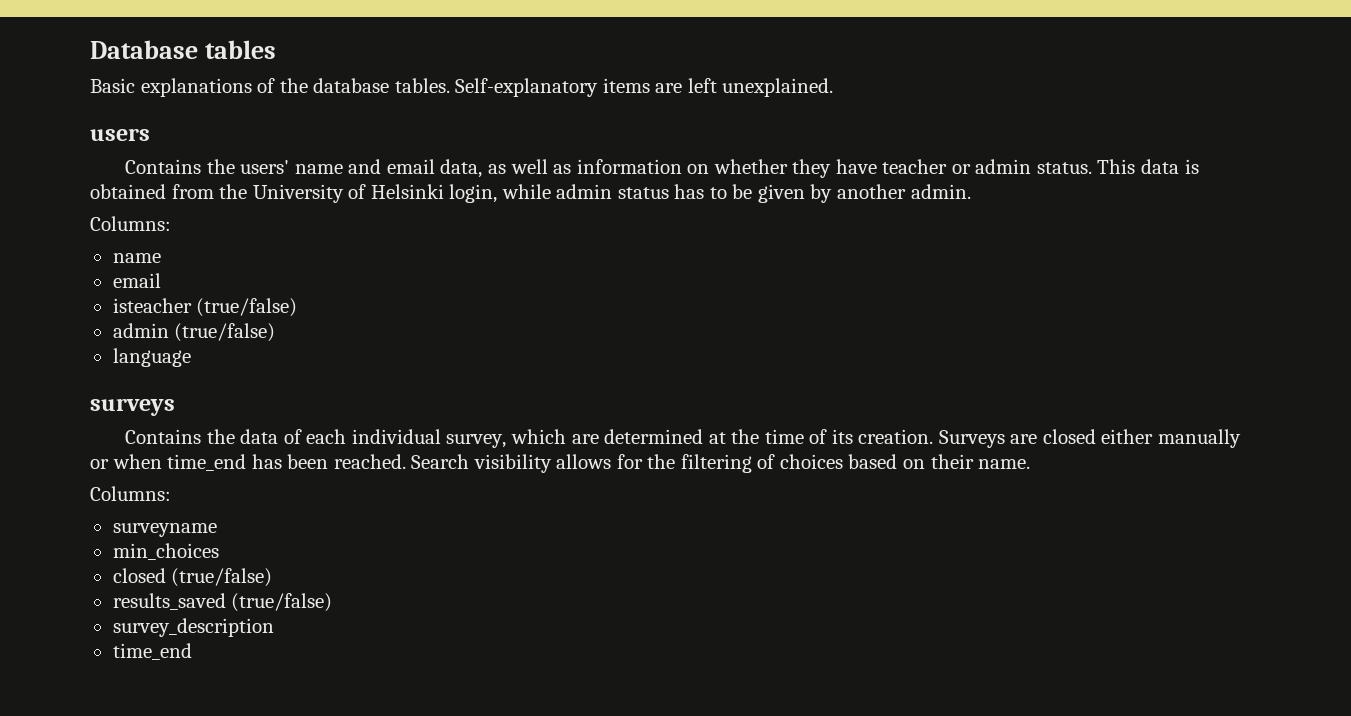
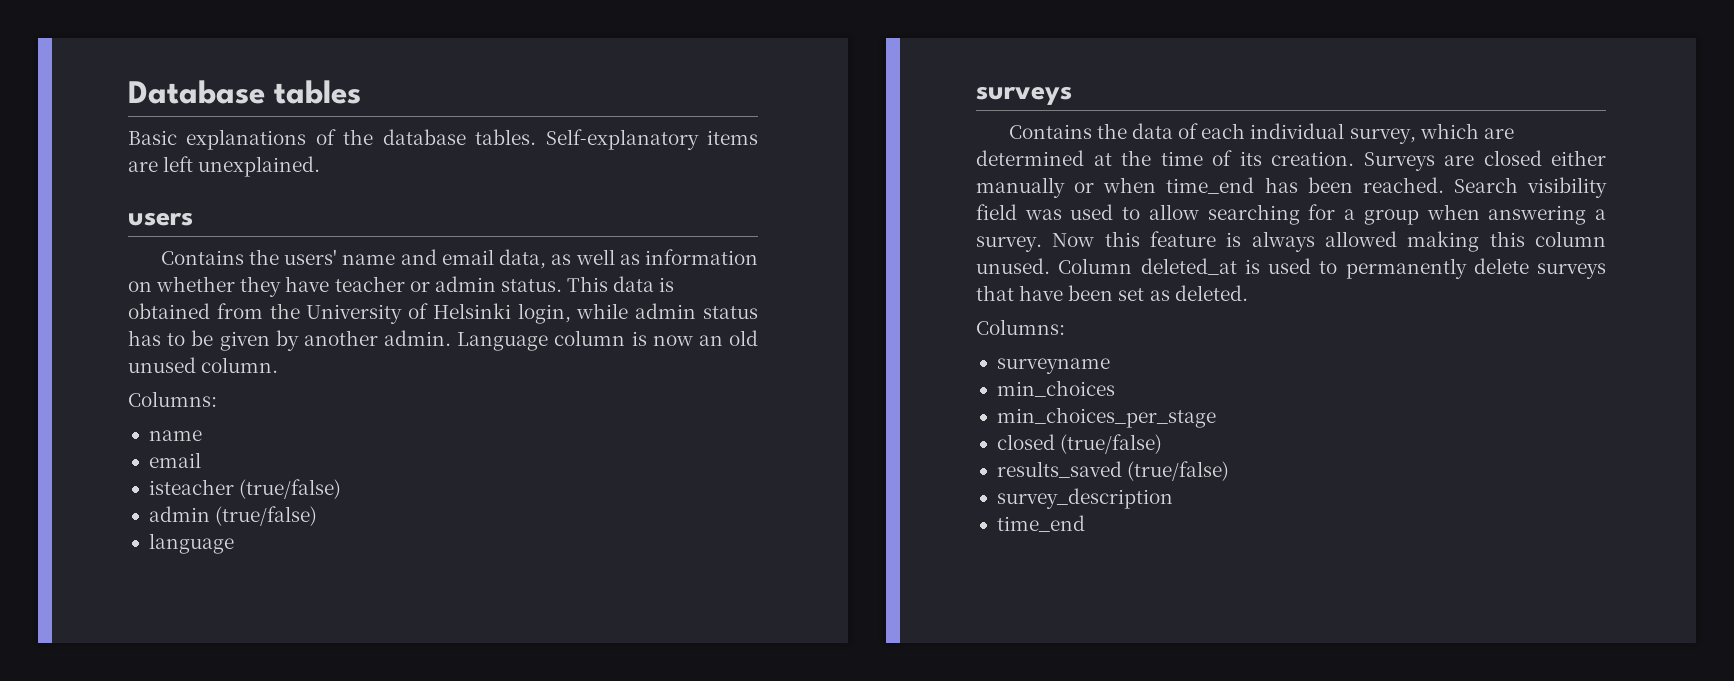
(971, 191) none -> [457,330,758,351] [128,357,279,373] Language column is now an old unused column.
[556,454,1031,473] allows for the filtering of choices based on their name. -> [976,204,1606,225] [976,231,1606,252] [976,258,1606,279] [976,285,1248,301] field was used to allow searching for a group when answering a survey. Now this feature is always allowed making this column unused. Column deleted_at is used to permanently delete surveys that have been set as deleted.
(219, 551) none -> [996,407,1216,428] // min_choices_per_stage

